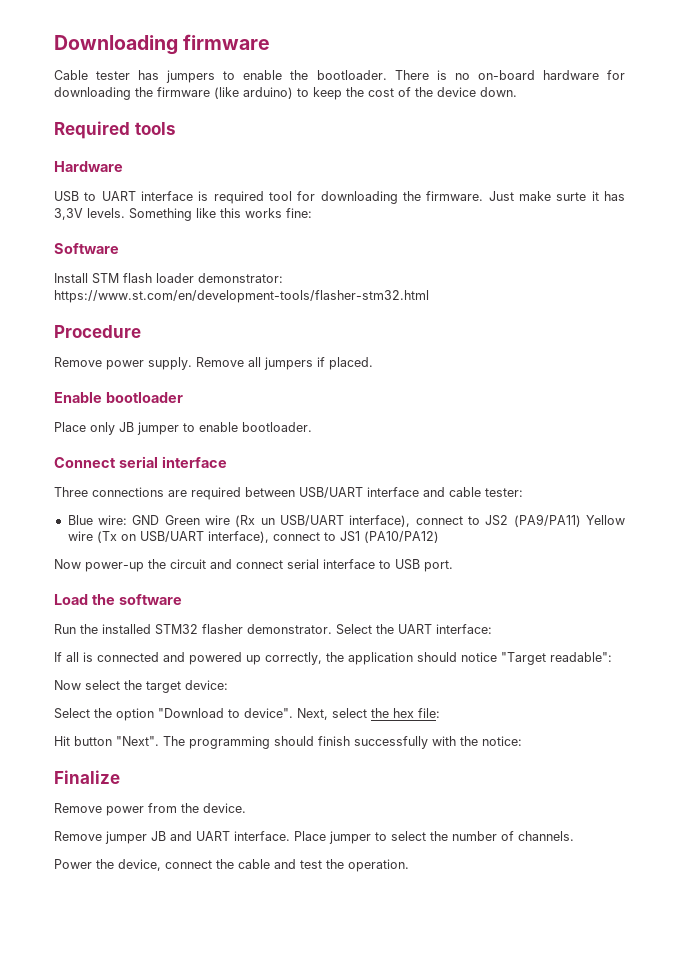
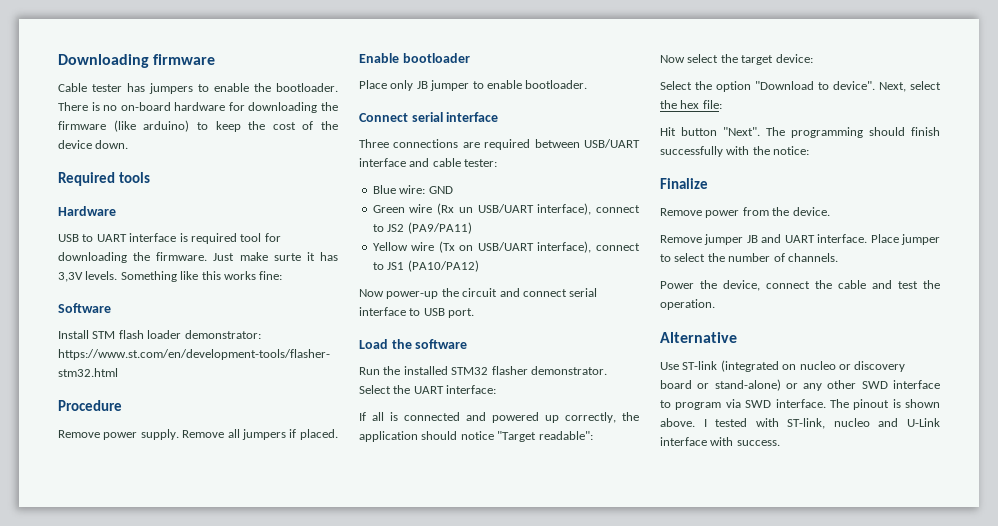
(160, 520) none -> (453, 190) //
(581, 520) none -> (472, 228) //
(409, 865) none -> [660,332,737,343] [660,360,906,372] [660,379,940,391] [660,399,940,410] [660,418,940,429] [660,437,780,446] // Alternative // Use ST-link (integrated on nucleo or discovery board or stand-alone) or any other SWD interface to program via SWD interface. The pinout is shown above. I tested with ST-link, nucleo and U-Link interface with success.

